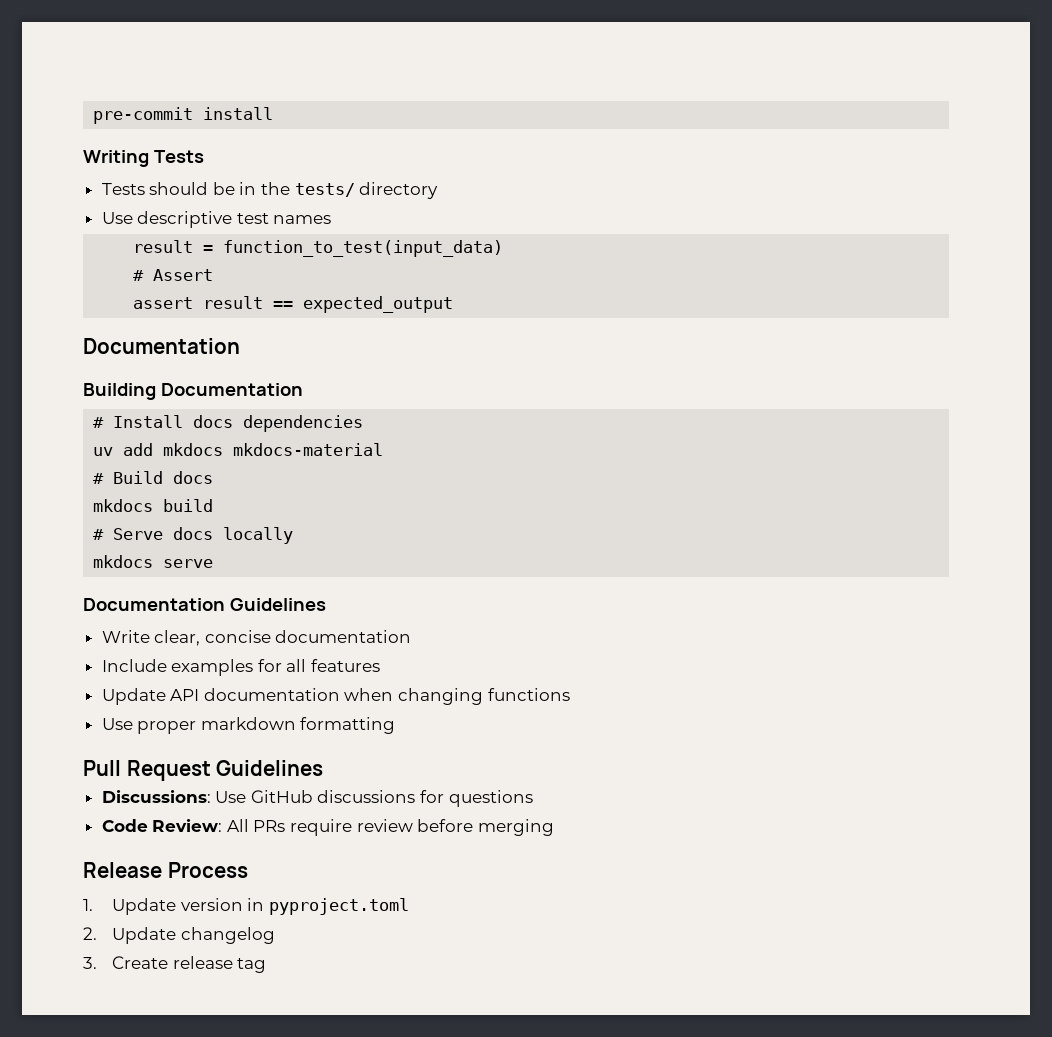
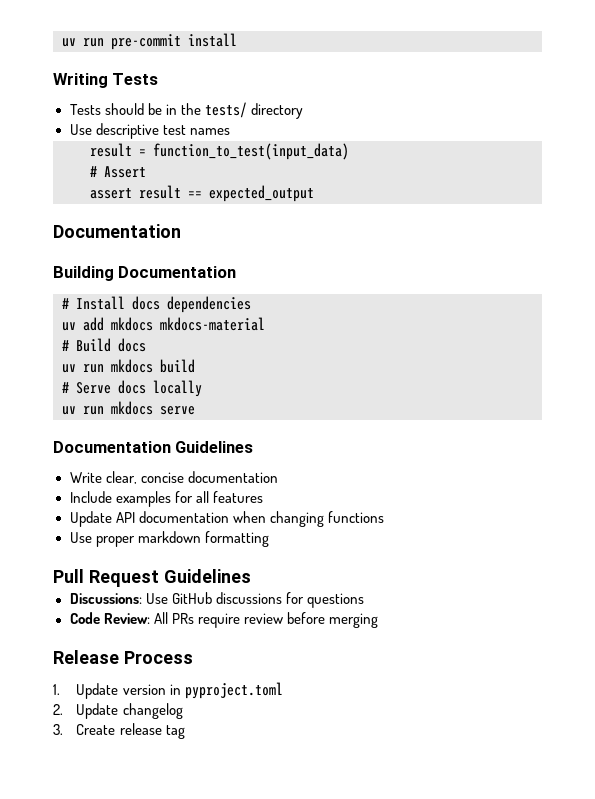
(93, 115) none -> [62,38,104,47] uv run
(214, 477) none -> [62,364,104,373] uv run
(294, 535) none -> [62,406,104,415] uv run

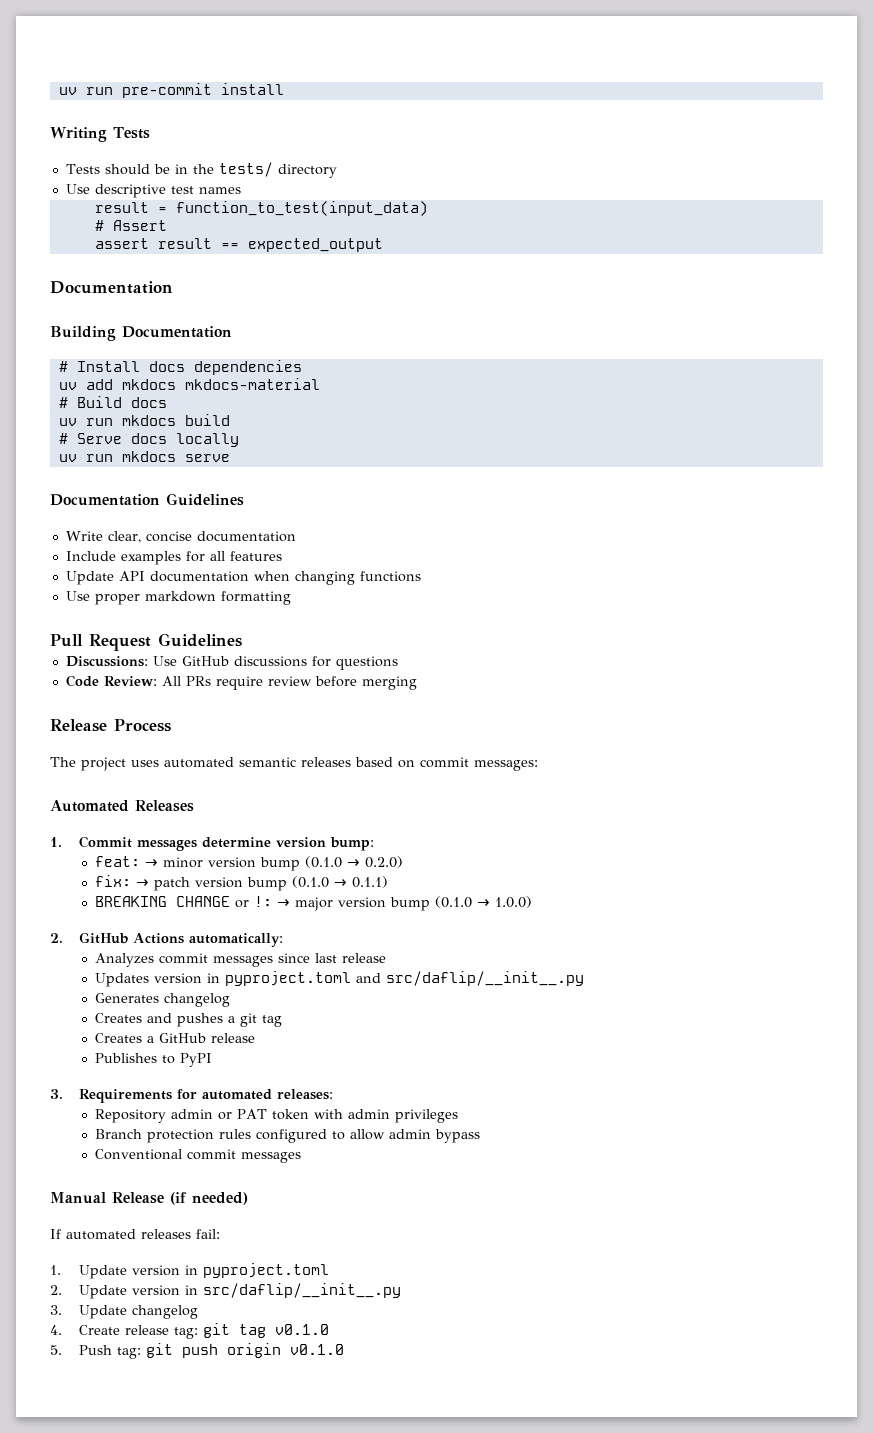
(193, 657) none -> [50,757,538,771] [50,800,194,812] [50,836,374,851] [94,856,403,871] [94,875,388,891] [94,896,532,911] [50,932,283,947] [94,953,386,967] [94,971,584,987] [94,993,230,1007] [94,1013,282,1027] [94,1033,255,1043] [94,1053,212,1067] [50,1089,333,1103] [94,1109,458,1123] [94,1129,480,1143] [94,1149,301,1163] [50,1192,248,1205] [50,1229,220,1240] // The project uses automated semantic releases based on commit messages: // Automated Releases // 1. Commit messages determine version bump: // feat: → minor version bump (0.1.0 → 0.2.0) // fix: → patch version bump (0.1.0 → 0.1.1) // BREAKING CHANGE or !: → major version bump (0.1.0 → 1.0.0) // 2. GitHub Actions automatically: // Analyzes commit messages since last release // Updates version in pyproject.toml and src/daflip/__init__.py // Generates changelog // Creates and pushes a git tag // Creates a GitHub release // Publishes to PyPI // 3. Requirements for automated releases: // Repository admin or PAT token with admin privileges // Branch protection rules configured to allow admin bypass // Conventional commit messages // Manual Release (if needed) // If automated releases fail:
[122,703,183,719] [53,724,63,735] changelog // 3. -> [131,1283,401,1298] [50,1305,198,1319] [50,1325,62,1335] version in src/daflip/__init__.py // 3. Update changelog // 4.
[165,725,185,739] tag -> [173,1323,329,1339] [50,1343,344,1359] tag: git tag v0.1.0 // 5. Push tag: git push origin v0.1.0

